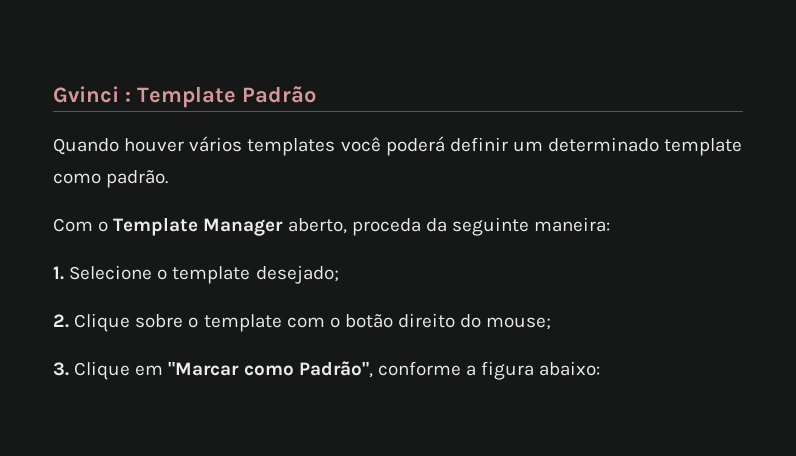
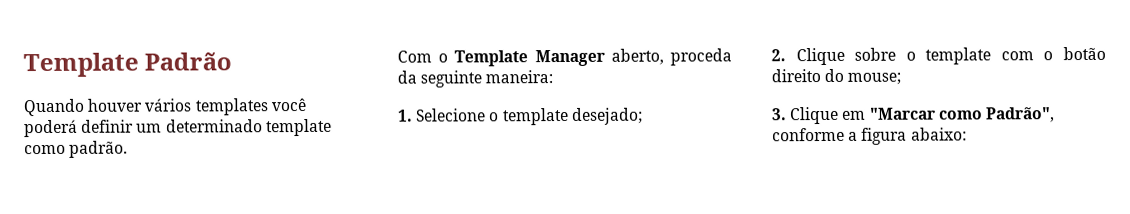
[53,86,131,103] Gvinci : -> (23, 65) none

